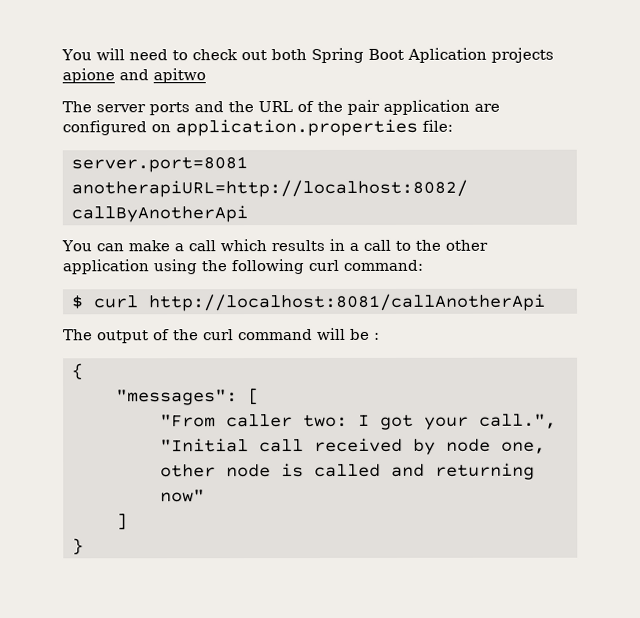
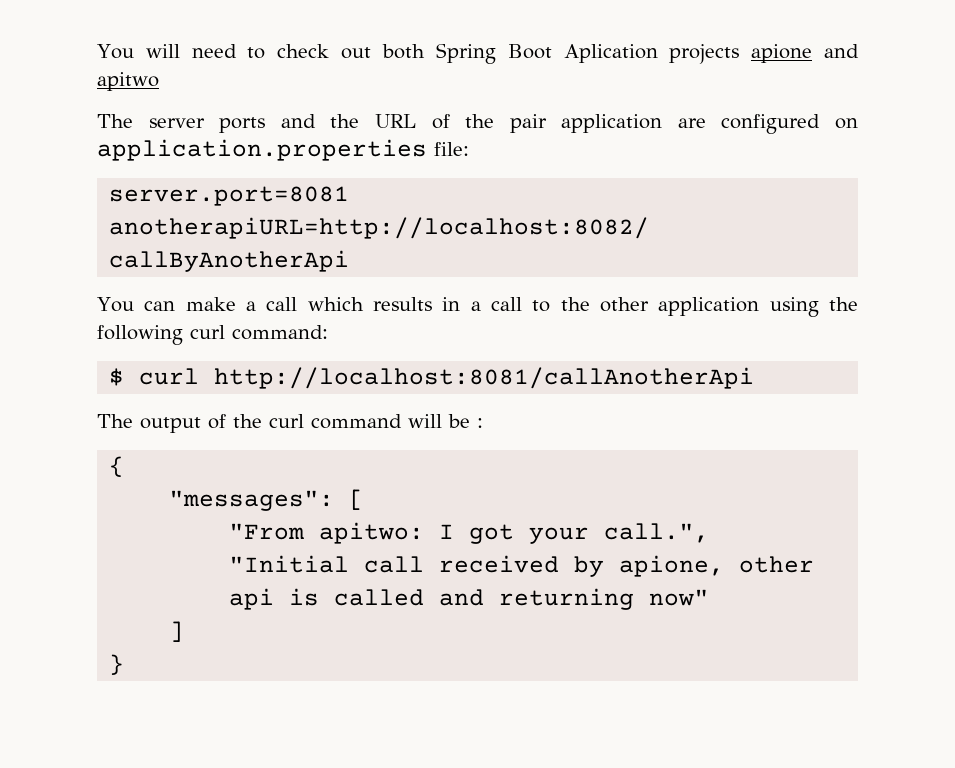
[226,414,348,428] caller two: -> [319,522,425,544] apitwo:
[446,438,546,454] [160,464,271,478] node one, other node -> [619,555,815,577] [229,588,275,610] apione, other api

